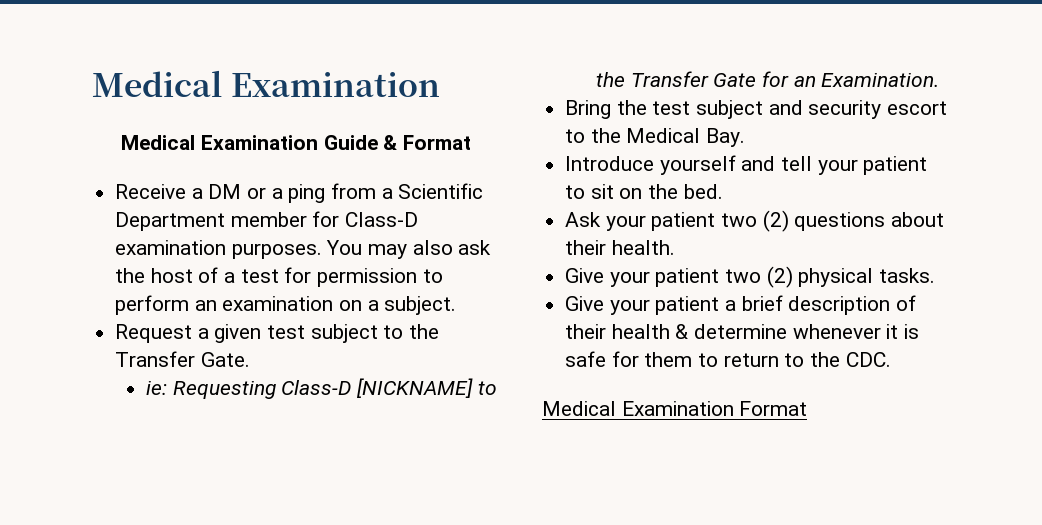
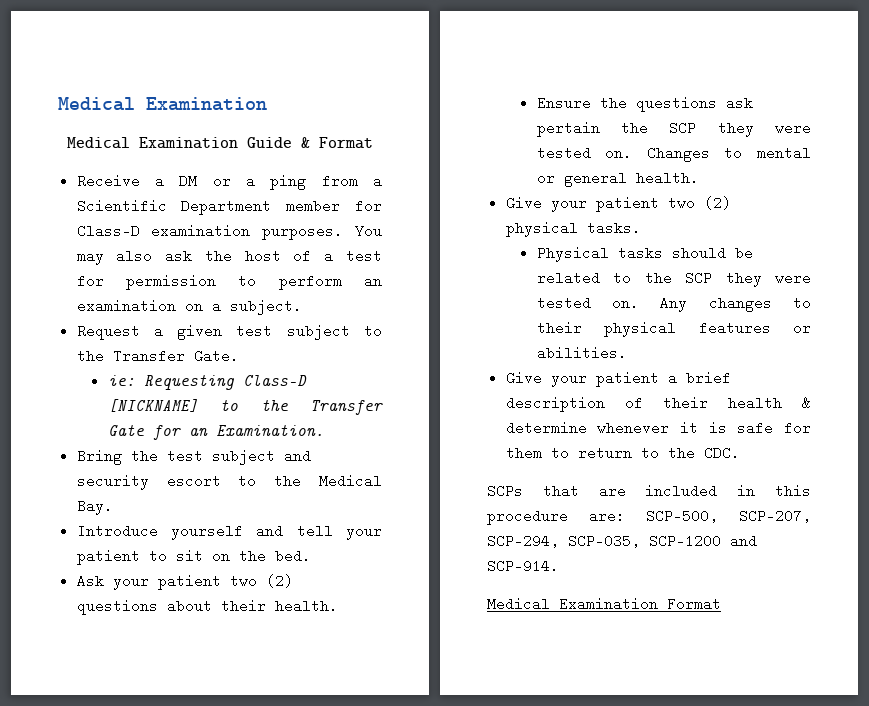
(675, 247) none -> [536,96,753,112] [536,121,811,137] [536,146,811,162] [536,171,699,187] // Ensure the questions ask pertain the SCP they were tested on. Changes to mental or general health.
(936, 275) none -> [536,246,753,262] [536,271,811,287] [536,296,811,312] [536,321,811,337] [536,346,627,360] // Physical tasks should be related to the SCP they were tested on. Any changes to their physical features or abilities.
(891, 359) none -> [487,484,811,498] [487,509,811,525] [487,534,757,548] [487,559,559,573] // SCPs that are included in this procedure are: SCP-500, SCP-207, SCP-294, SCP-035, SCP-1200 and SCP-914.

